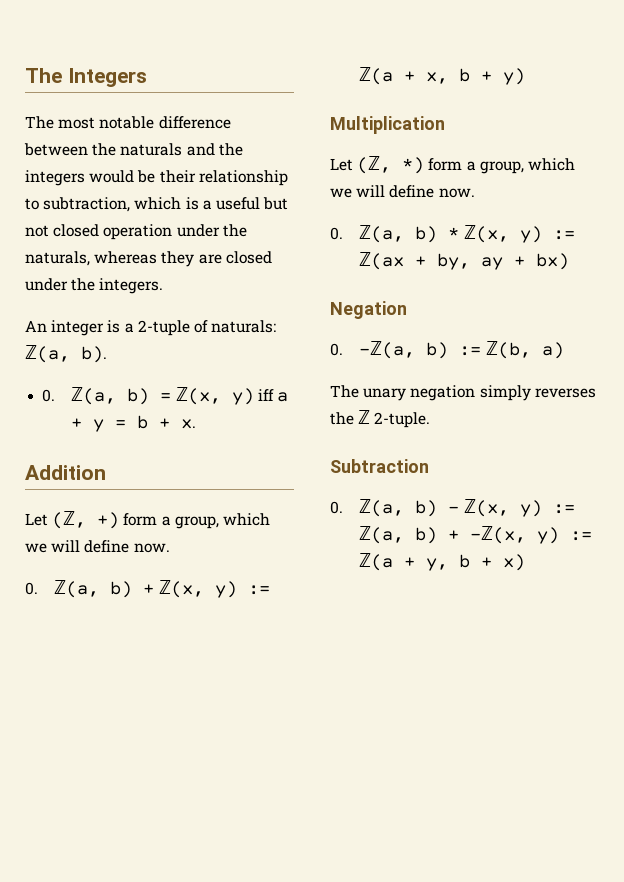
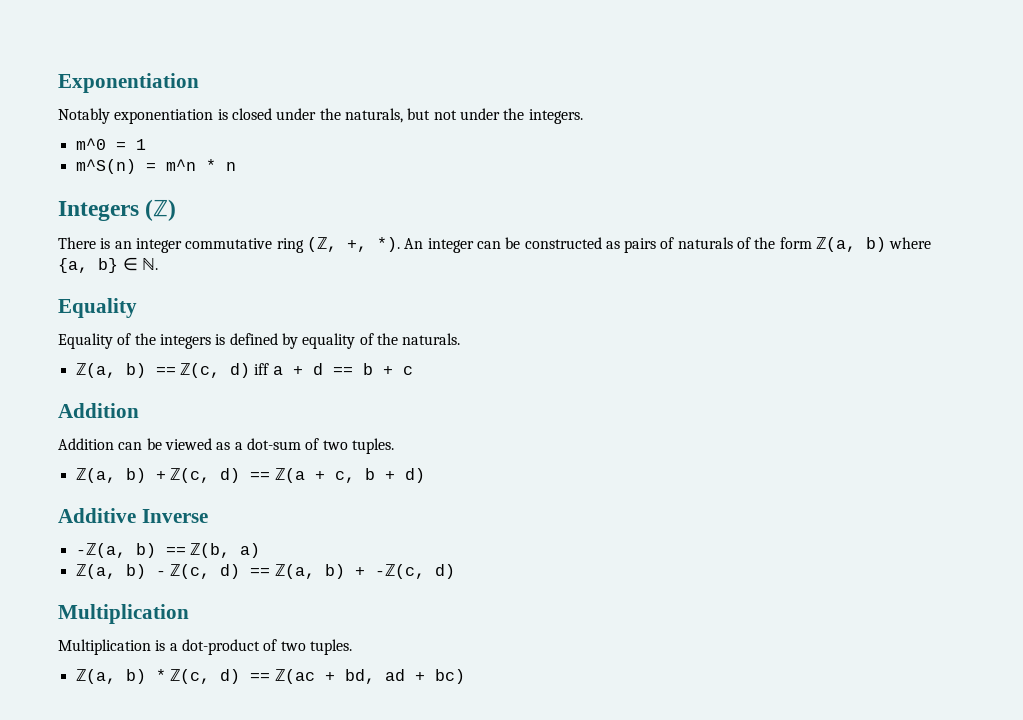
[25,68,147,87] [25,116,231,129] [24,143,243,156] [25,170,288,186] [25,197,289,212] [25,224,247,240] [25,251,272,267] [25,278,164,294] [25,320,277,336] [25,345,107,363] [42,387,254,405] The Integers // The most notable difference between the naturals and the integers would be their relationship to subtraction, which is a useful but not closed operation under the naturals, whereas they are closed under the integers. // An integer is a 2-tuple of naturals: ℤ(a, b). // 0. ℤ(a, b) = ℤ(x, y) -> [58,73,199,93] [58,108,583,124] [75,138,146,150] [75,159,236,174] [58,199,177,221] [58,237,932,253] [58,257,159,273] [58,298,137,318] [58,333,461,349] [75,363,251,378] Exponentiation // Notably exponentiation is closed under the naturals, but not under the integers. // m^0 = 1 // m^S(n) = m^n * n // Integers (ℤ) // There is an integer commutative ring (ℤ, +, *). An integer can be constructed as pairs of naturals of the form ℤ(a, b) where {a, b} ∈ ℕ. // Equality // Equality of the integers is defined by equality of the naturals. // ℤ(a, b) == ℤ(c, d)
[92,415,196,432] y = b + x. -> [312,363,413,375] d == b + c
[25,511,270,529] [25,540,170,553] [25,580,270,598] [358,67,525,85] [330,116,445,134] [330,156,575,174] [330,185,475,198] [330,225,575,243] [358,252,569,270] [330,301,407,319] [330,341,564,359] [330,385,596,401] [330,410,431,428] [330,459,429,473] [330,499,575,517] [358,526,592,544] [358,553,525,571] Let (ℤ, +) form a group, which we will define now. // 0. ℤ(a, b) + ℤ(x, y) := ℤ(a + x, b + y) // Multiplication // Let (ℤ, *) form a group, which we will define now. // 0. ℤ(a, b) * ℤ(x, y) := ℤ(ax + by, ay + bx) // Negation // 0. -ℤ(a, b) := ℤ(b, a) // The unary negation simply reverses the ℤ 2-tuple. // Subtraction // 0. ℤ(a, b) - ℤ(x, y) := ℤ(a, b) + -ℤ(x, y) := ℤ(a + y, b + x) -> [58,438,394,454] [75,468,425,483] [58,508,208,523] [75,543,261,558] [75,564,455,579] [58,604,189,624] [58,639,352,655] [75,669,465,684] Addition can be viewed as a dot-sum of two tuples. // ℤ(a, b) + ℤ(c, d) == ℤ(a + c, b + d) // Additive Inverse // -ℤ(a, b) == ℤ(b, a) // ℤ(a, b) - ℤ(c, d) == ℤ(a, b) + -ℤ(c, d) // Multiplication // Multiplication is a dot-product of two tuples. // ℤ(a, b) * ℤ(c, d) == ℤ(ac + bd, ad + bc)

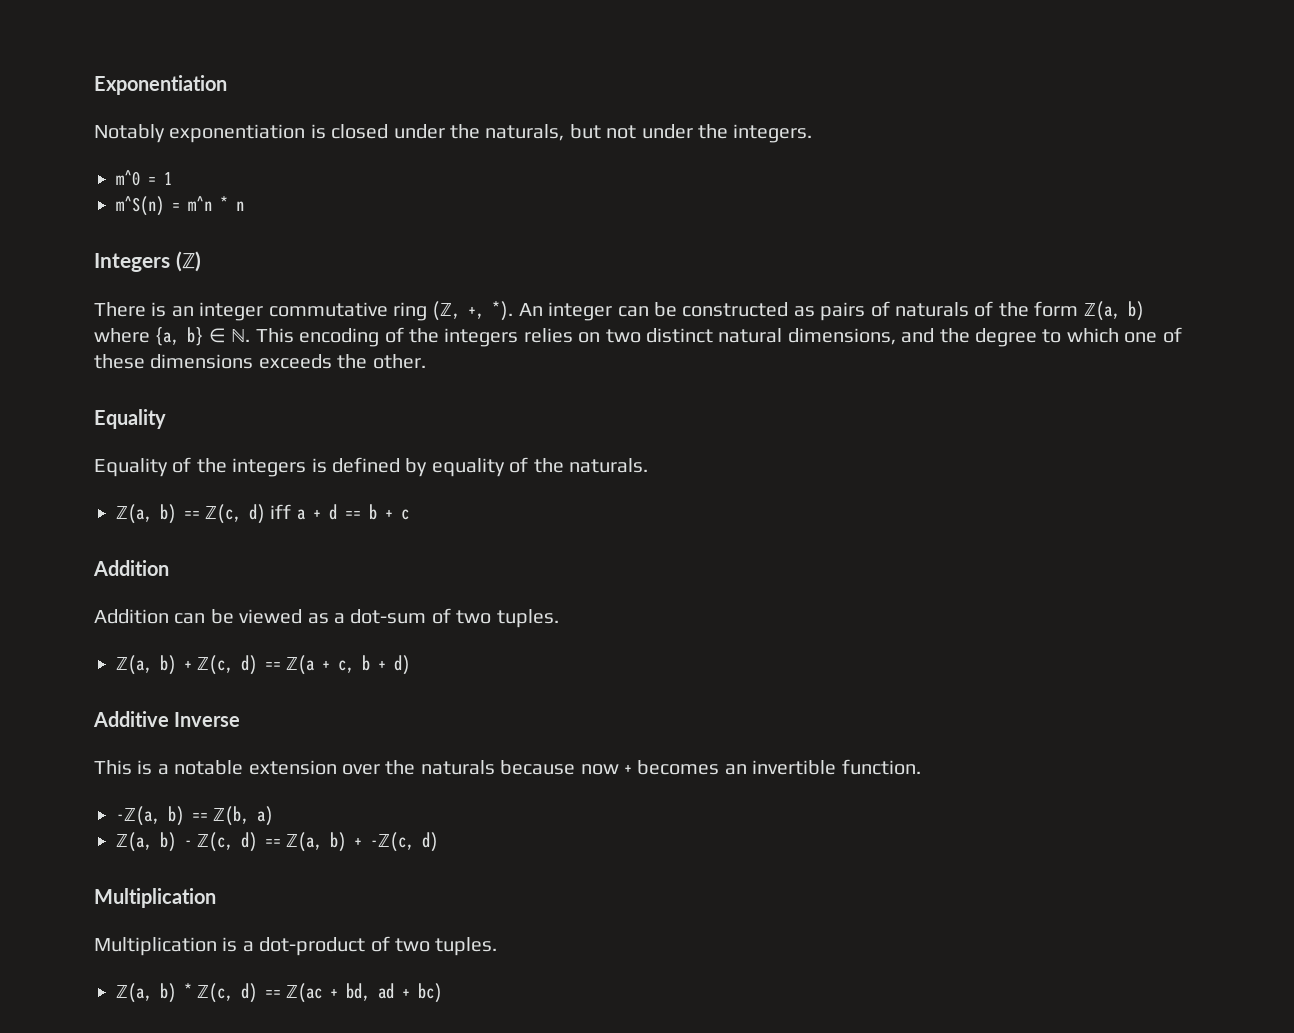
(159, 264) none -> [255,327,1182,347] [94,354,426,369] This encoding of the integers relies on two distinct natural dimensions, and the degree to which one of these dimensions exceeds the other.
(208, 516) none -> [94,759,921,775] // This is a notable extension over the naturals because now + becomes an invertible function.

